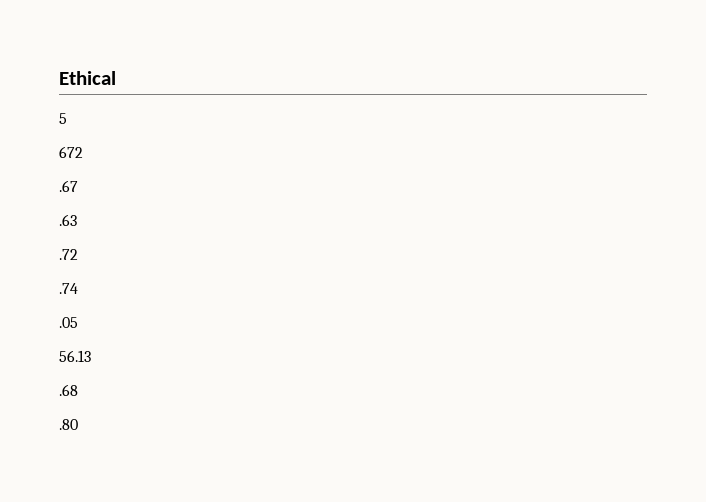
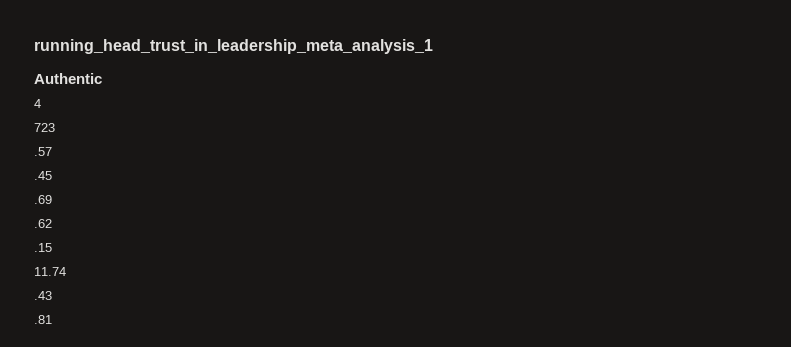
[59,71,116,85] [59,113,67,124] [59,146,83,158] [59,180,78,192] [59,214,77,226] [59,249,78,260] [59,283,78,294] [59,317,78,328] [59,350,91,362] [59,384,78,396] [59,419,78,430] Ethical // 5 // 672 // .67 // .63 // .72 // .74 // .05 // 56.13 // .68 // .80 -> [34,39,433,54] [34,73,102,84] [34,99,41,108] [34,123,55,132] [34,147,52,156] [34,171,52,180] [34,195,52,204] [34,219,52,228] [34,243,52,252] [34,267,66,276] [34,291,52,300] [34,315,52,324] running_head_trust_in_leadership_meta_analysis_1 // Authentic // 4 // 723 // .57 // .45 // .69 // .62 // .15 // 11.74 // .43 // .81

